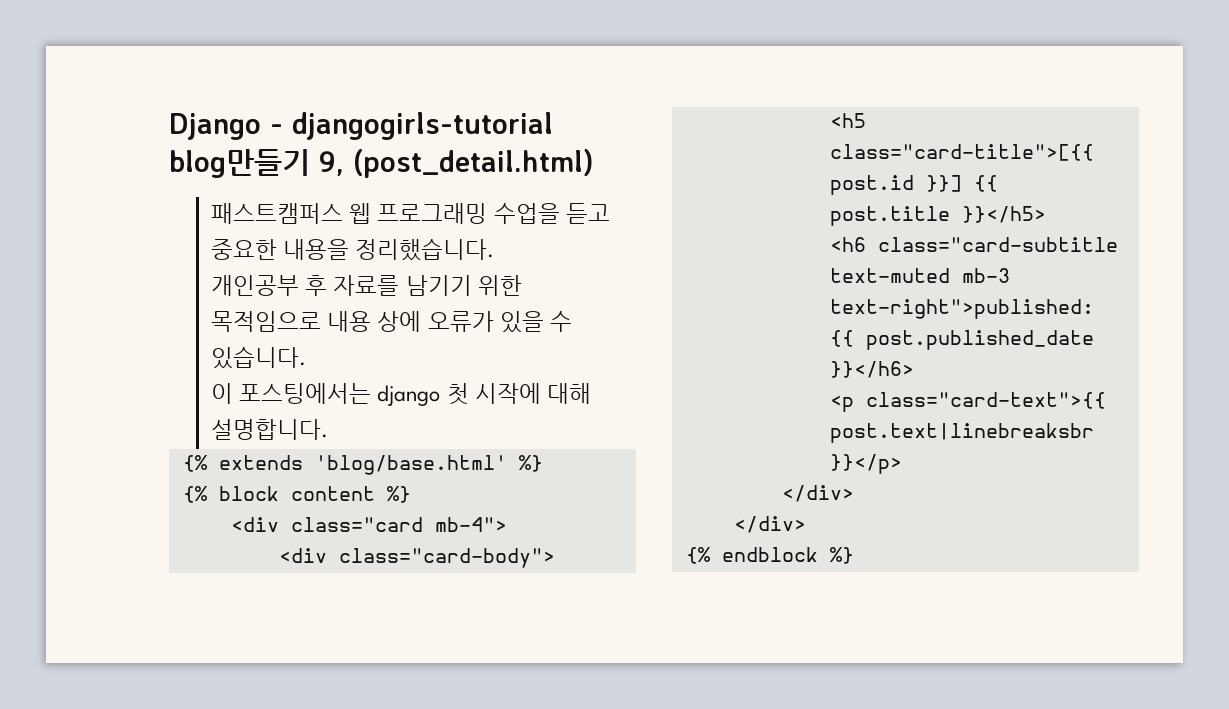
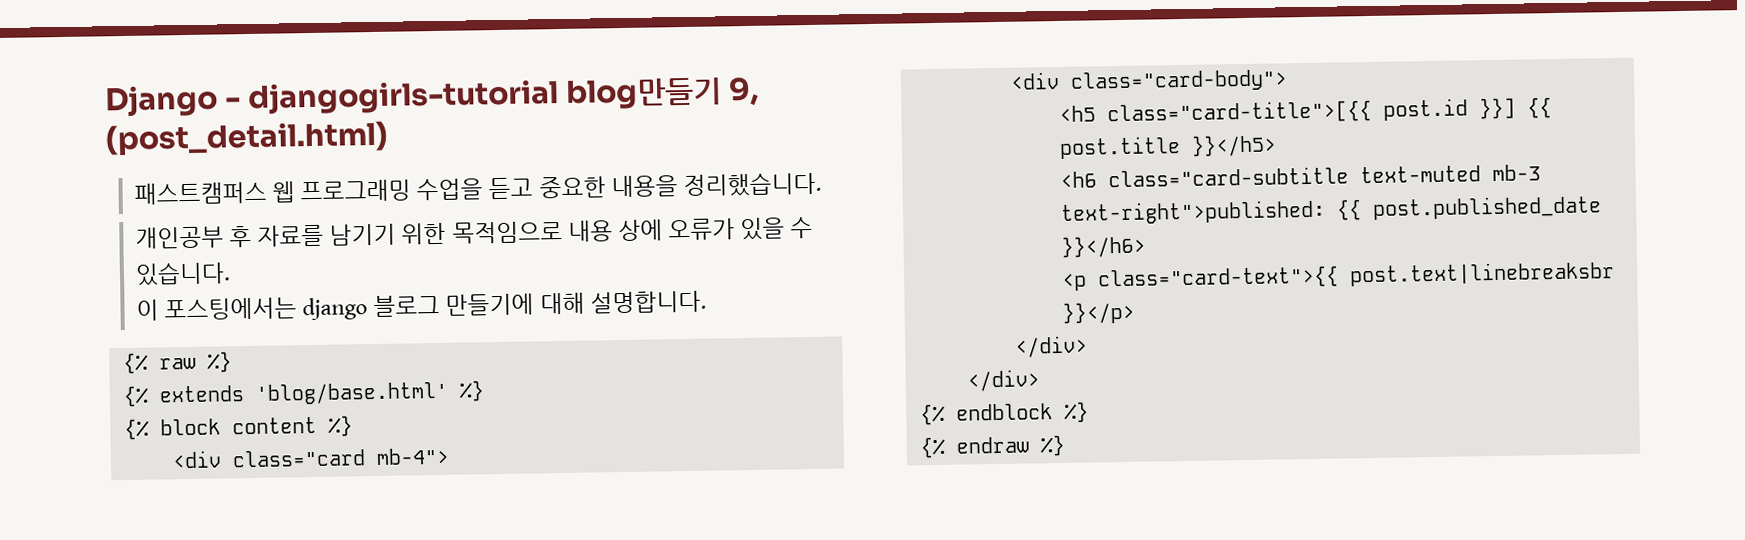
[446,383,541,405] 첫 시작에 -> [373,293,535,318] 블로그 만들기에
(329, 429) none -> [122,351,232,375] // {% raw %}
(854, 555) none -> [919,434,1066,459] // {% endraw %}

